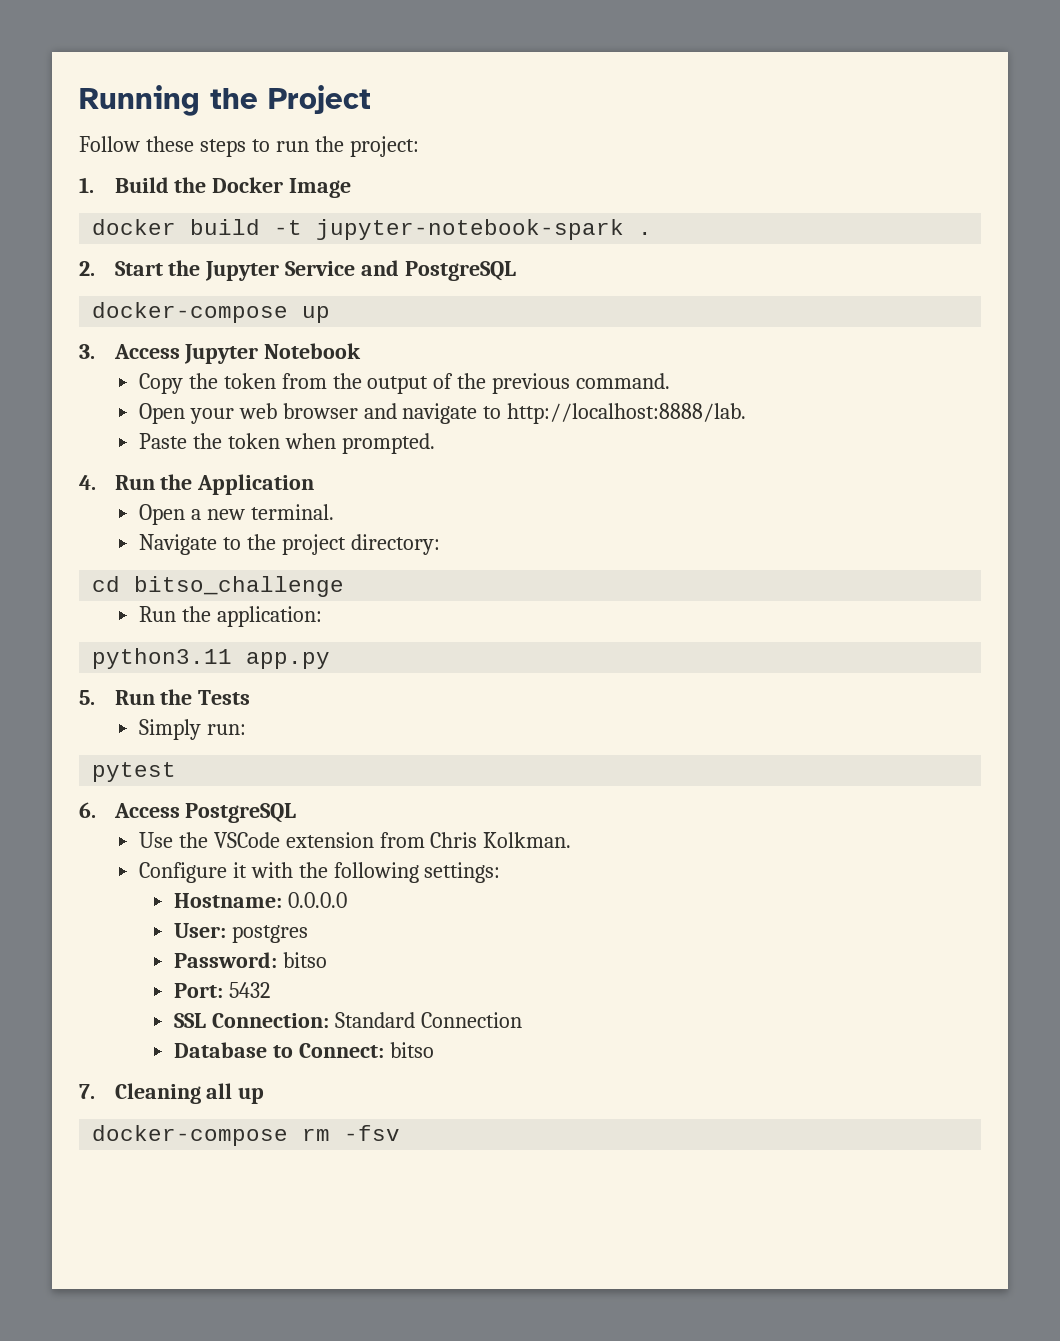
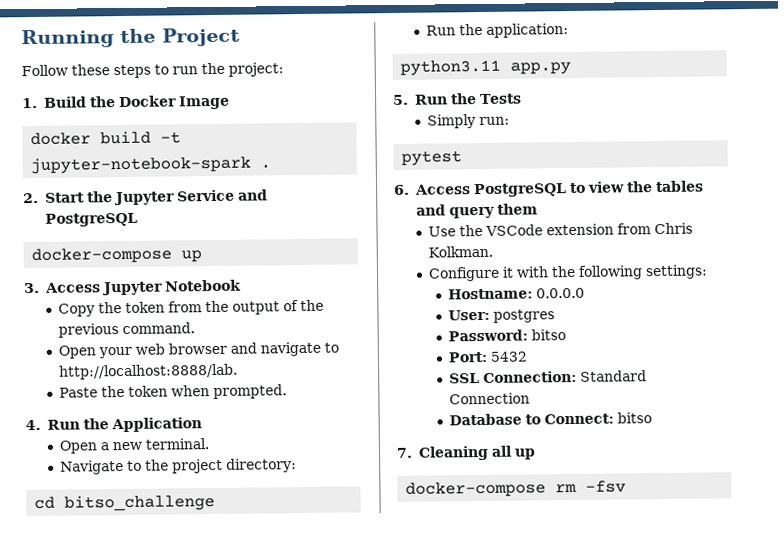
(297, 813) none -> [569,180,704,194] [415,203,538,219] to view the tables and query them

